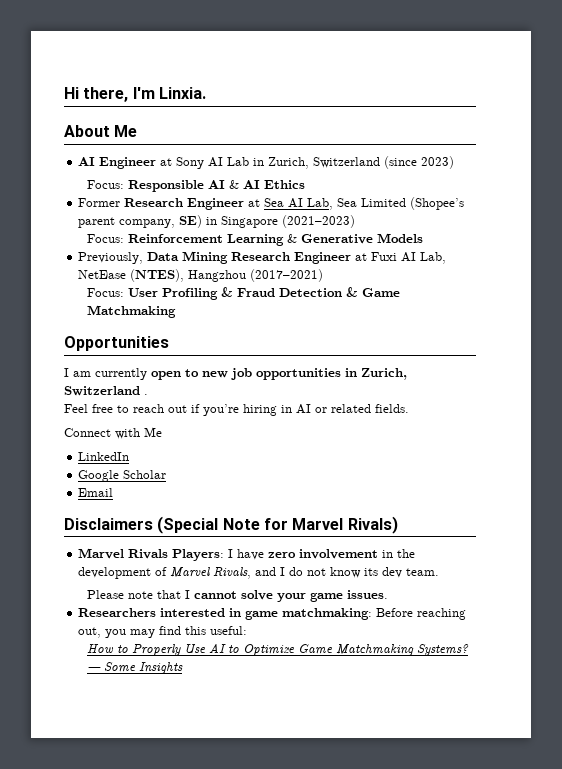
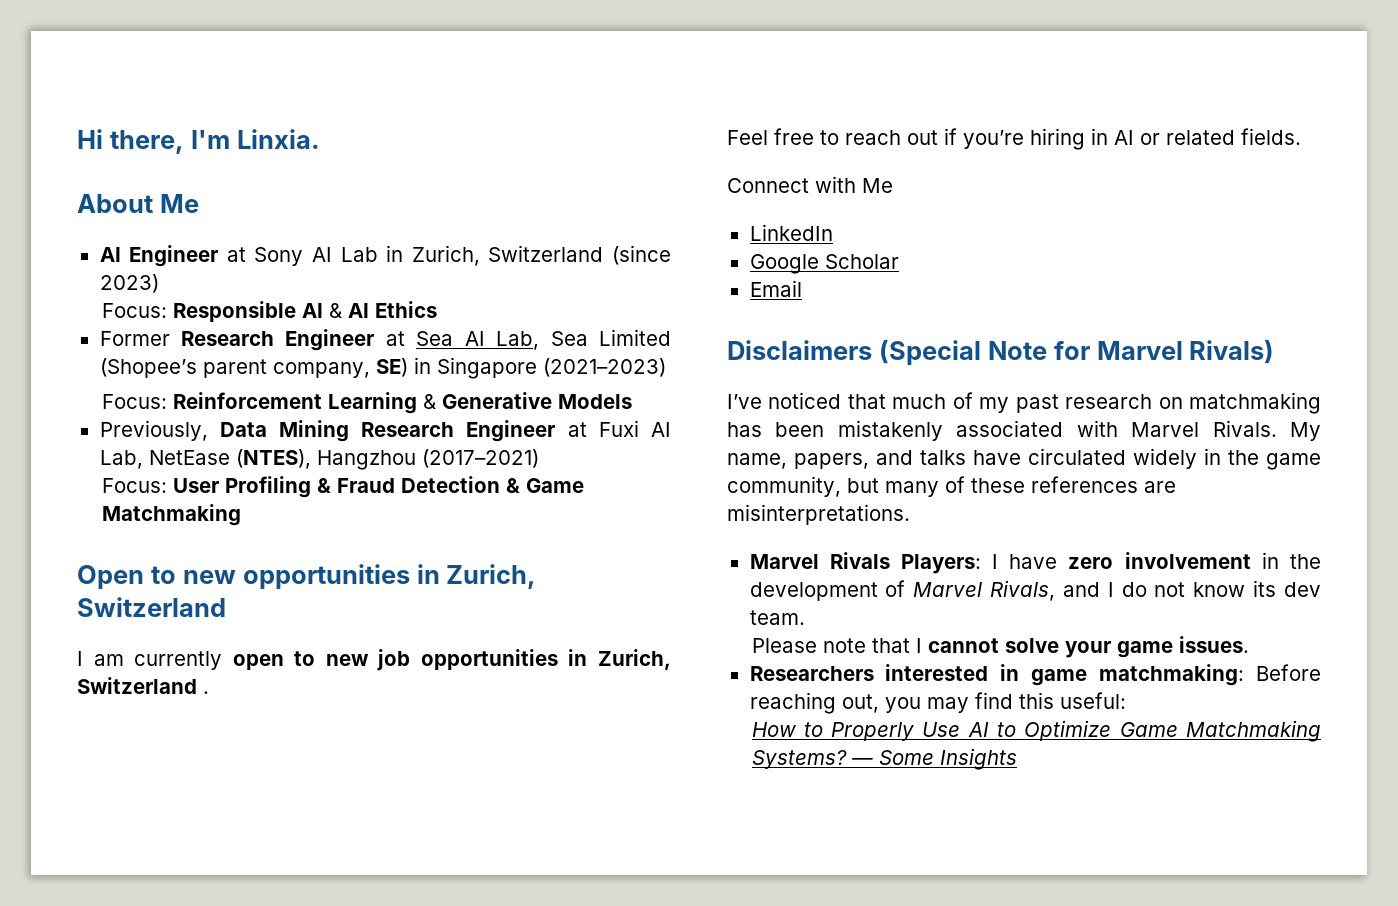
[64,336,169,351] Opportunities -> [77,564,537,589] [77,597,226,617] Open to new opportunities in Zurich, Switzerland
(398, 525) none -> [727,392,1321,414] [727,420,1321,441] [727,448,1321,470] [727,476,1176,497] [727,504,910,525] // I’ve noticed that much of my past research on matchmaking has been mistakenly associated with Marvel Rivals. My name, papers, and talks have circulated widely in the game community, but many of these references are misinterpretations.

